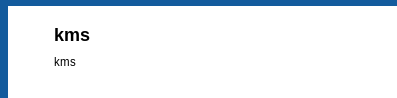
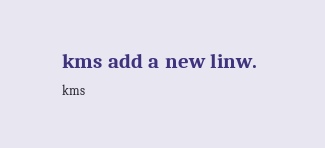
[54,28,90,41] kms -> [62,53,258,68] kms add a new linw.

